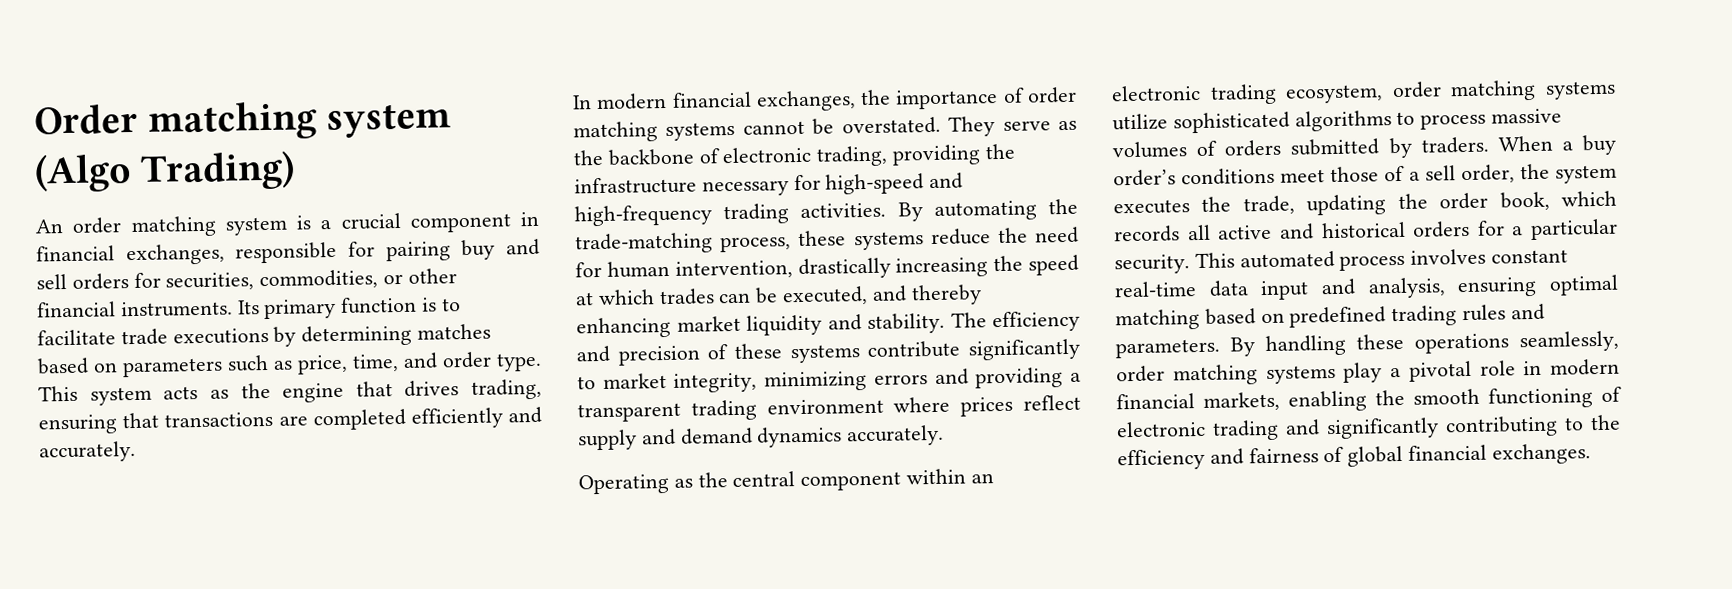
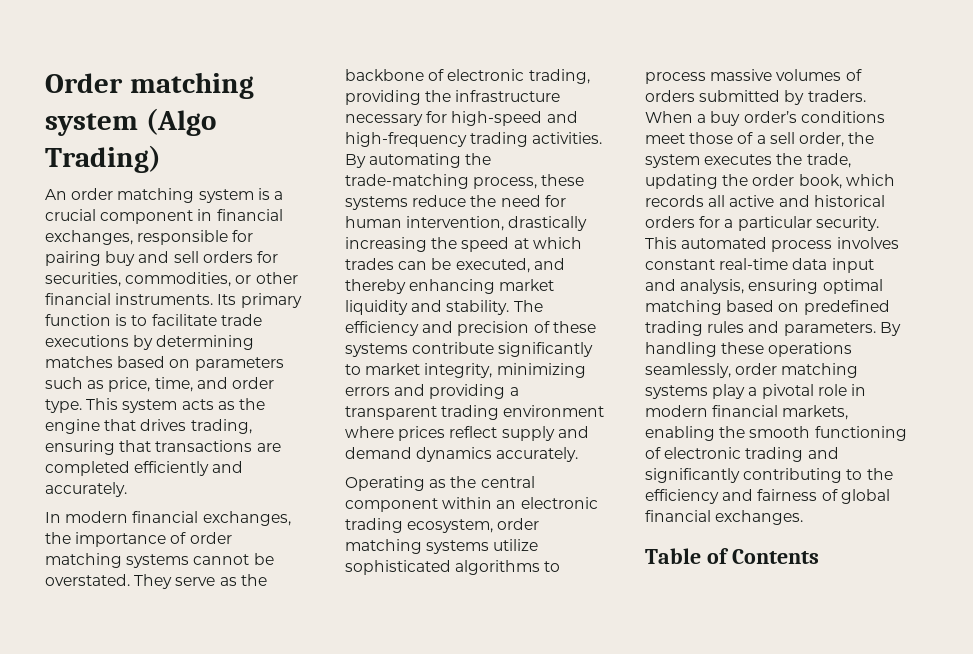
(1591, 454) none -> [645,548,819,564] // Table of Contents

